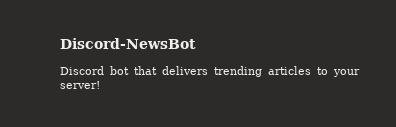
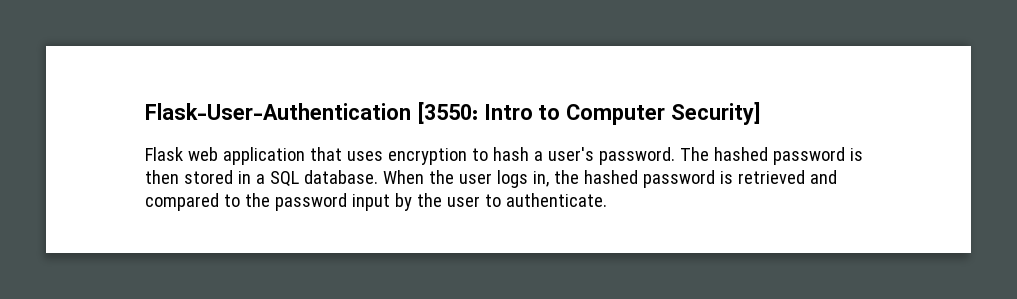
[60,38,196,49] [60,66,360,77] [60,81,100,89] Discord-NewsBot // Discord bot that delivers trending articles to your server! -> [145,102,762,125] [145,147,863,165] [145,170,837,188] [145,193,607,211] Flask-User-Authentication [3550: Intro to Computer Security] // Flask web application that uses encryption to hash a user's password. The hashed password is then stored in a SQL database. When the user logs in, the hashed password is retrieved and compared to the password input by the user to authenticate.

